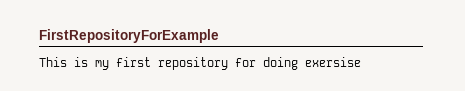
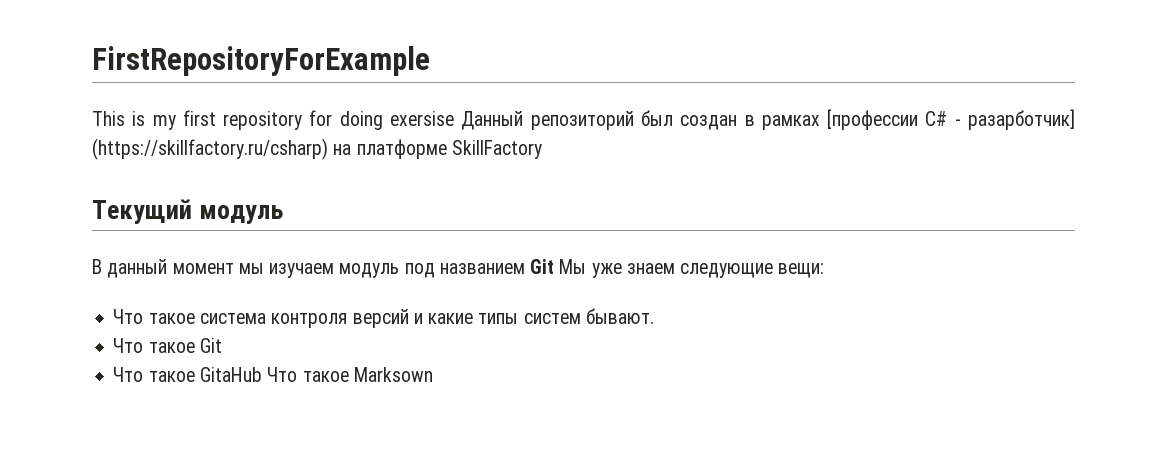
(361, 62) none -> [461,109,1075,130] [92,138,542,160] [92,199,284,224] [92,259,825,278] [113,308,654,328] [113,338,222,353] [113,367,433,382] Данный репозиторий был создан в рамках [профессии С# - разарботчик] (https://skillfactory.ru/csharp) на платформе SkillFactory // Текущий модуль // В данный момент мы изучаем модуль под названием Git Мы уже знаем следующие вещи: // Что такое система контроля версий и какие типы систем бывают. // Что такое Git // Что такое GitaHub Что такое Marksown

